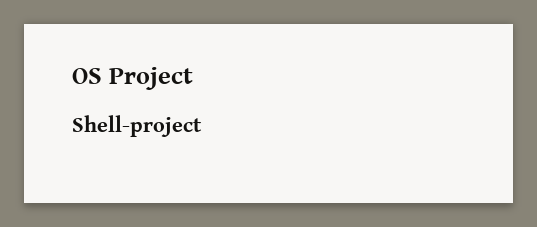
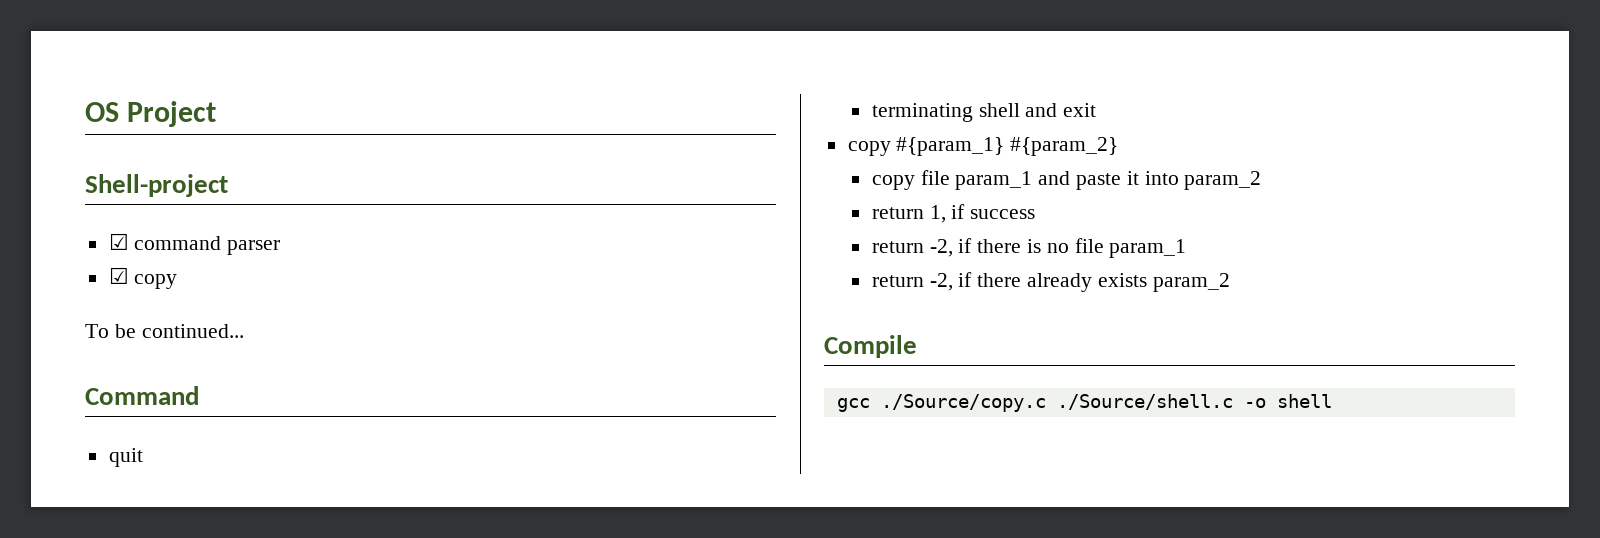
(202, 126) none -> [108,233,281,255] [108,267,178,289] [85,324,244,338] [85,386,199,405] [108,448,143,467] [871,103,1097,122] [847,137,1119,156] [871,170,1262,190] [871,204,1036,223] [871,238,1187,258] [871,272,1230,292] [824,335,917,358] [836,394,1332,412] // ☑ command parser // ☑ copy // To be continued... // Command // quit // terminating shell and exit // copy #{param_1} #{param_2} // copy file param_1 and paste it into param_2 // return 1, if success // return -2, if there is no file param_1 // return -2, if there already exists param_2 // Compile // gcc ./Source/copy.c ./Source/shell.c -o shell

